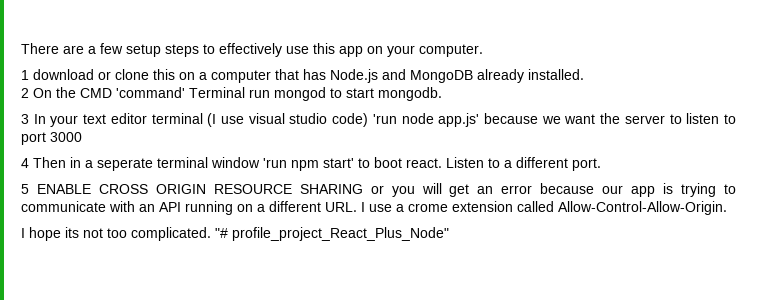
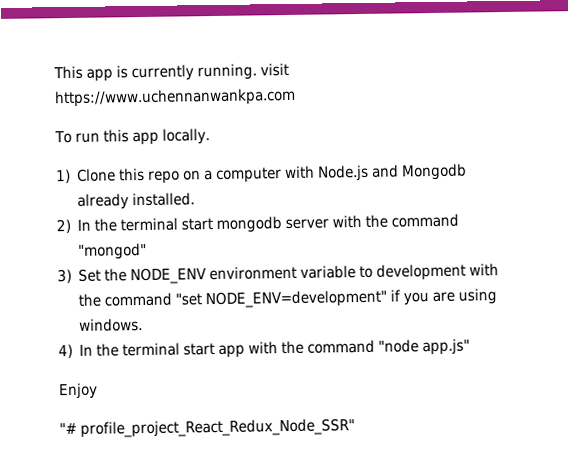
[21,43,483,57] [21,69,175,80] There are a few setup steps to effectively use this app on your computer. // 1 download or clone this -> [53,62,289,82] [54,87,296,108] [54,128,210,146] [56,167,181,184] This app is currently running. visit https://www.uchennanwankpa.com // To run this app locally. // 1) Clone this repo
[275,69,326,80] that has -> [285,165,316,179] with
[410,70,473,83] MongoDB -> [401,163,468,181] Mongodb
[21,87,442,101] [21,113,736,127] [21,132,82,145] [21,157,601,171] [21,183,737,197] [21,201,727,215] [21,227,449,241] 2 On the CMD 'command' Terminal run mongod to start mongodb. // 3 In your text editor terminal (I use visual studio code) 'run node app.js' because we want the server to listen to port 3000 // 4 Then in a seperate terminal window 'run npm start' to boot react. Listen to a different port. // 5 ENABLE CROSS ORIGIN RESOURCE SHARING or you will get an error because our app is trying to communicate with an API running on a different URL. I use a crome extension called Allow-Control-Allow-Origin. // I hope its not too complicated. "# profile_project_React_Plus_Node" -> [56,213,460,234] [78,242,148,260] [57,263,500,285] [78,288,498,309] [79,317,144,332] [58,338,471,359] [58,382,98,400] [59,418,355,438] 2) In the terminal start mongodb server with the command "mongod" // 3) Set the NODE_ENV environment variable to development with the command "set NODE_ENV=development" if you are using windows. // 4) In the terminal start app with the command "node app.js" // Enjoy // "# profile_project_React_Redux_Node_SSR"

